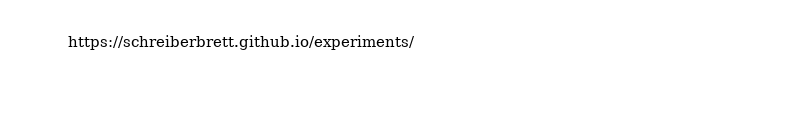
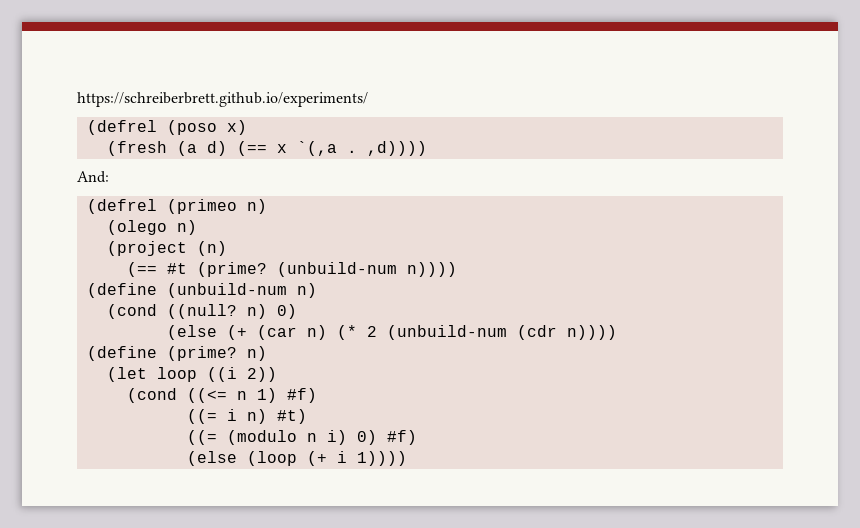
(415, 42) none -> [86,120,247,135] [106,141,427,156] [77,171,109,183] [86,199,267,214] [106,220,197,235] [106,241,227,256] [126,262,457,277] [86,283,317,298] [106,304,297,319] [166,325,617,340] [86,346,267,361] [106,367,277,382] [126,388,317,403] [186,409,307,424] [186,430,417,445] [186,451,407,466] // (defrel (poso x) // (fresh (a d) (== x `(,a . ,d)))) // And: // (defrel (primeo n) // (olego n) // (project (n) // (== #t (prime? (unbuild-num n)))) // (define (unbuild-num n) // (cond ((null? n) 0) // (else (+ (car n) (* 2 (unbuild-num (cdr n)))) // (define (prime? n) // (let loop ((i 2)) // (cond ((<= n 1) #f) // ((= i n) #t) // ((= (modulo n i) 0) #f) // (else (loop (+ i 1))))

